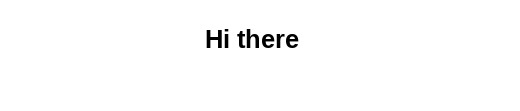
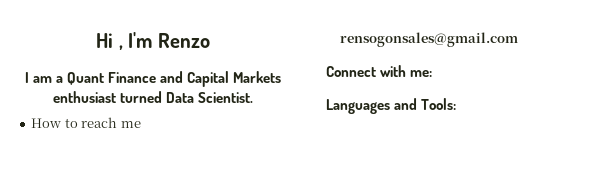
[237,29,299,48] there -> [118,32,210,50] [24,71,282,87] [52,91,254,103] [31,117,141,128] [340,32,519,47] [326,65,433,77] [326,98,457,114] , I'm Renzo // I am a Quant Finance and Capital Markets enthusiast turned Data Scientist. // How to reach me rensogonsales@gmail.com // Connect with me: // Languages and Tools:

